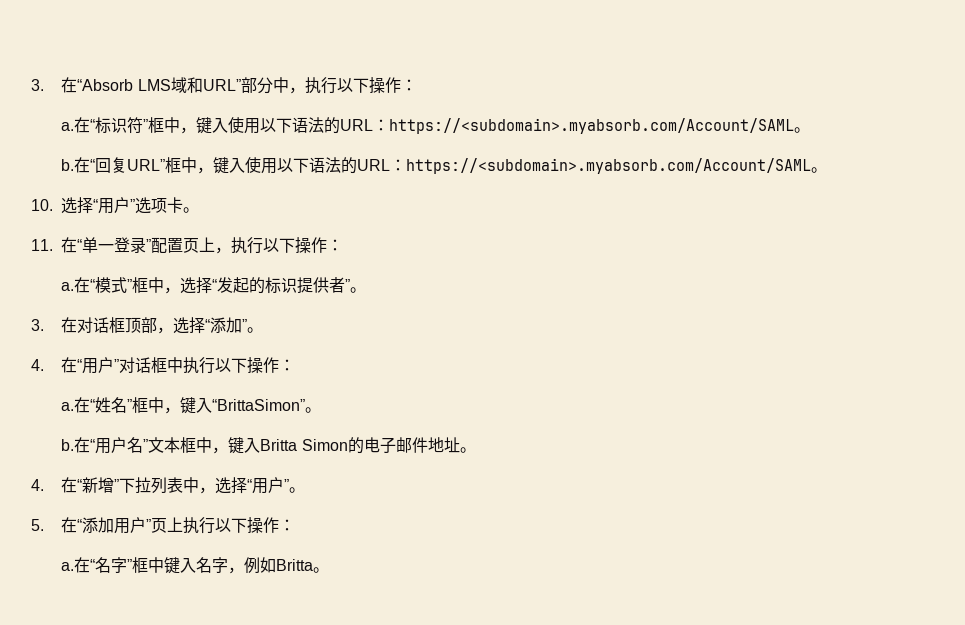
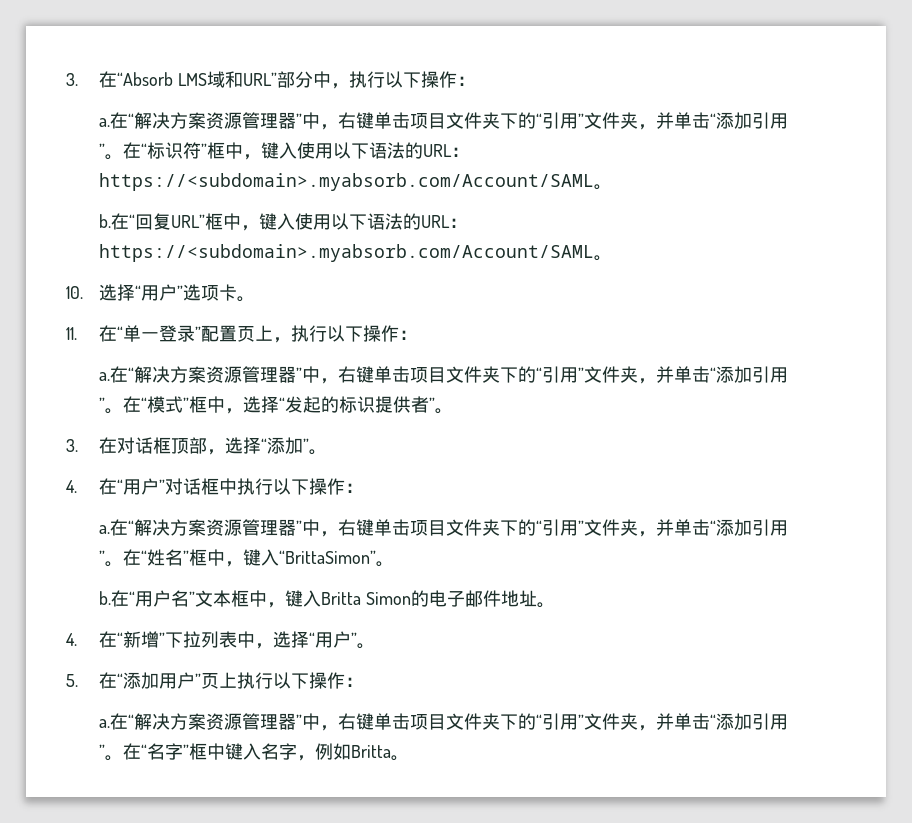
(96, 125) none -> [134,112,789,130] [99,142,148,160] 解决方案资源管理器”中，右键单击项目文件夹下的“引用”文件夹，并单击“添加引用”。在“
(96, 285) none -> [134,366,789,384] [99,396,148,414] 解决方案资源管理器”中，右键单击项目文件夹下的“引用”文件夹，并单击“添加引用”。在“
(96, 405) none -> [134,519,789,537] [99,549,148,567] 解决方案资源管理器”中，右键单击项目文件夹下的“引用”文件夹，并单击“添加引用”。在“
(96, 565) none -> [134,713,789,731] [99,743,148,761] 解决方案资源管理器”中，右键单击项目文件夹下的“引用”文件夹，并单击“添加引用”。在“

